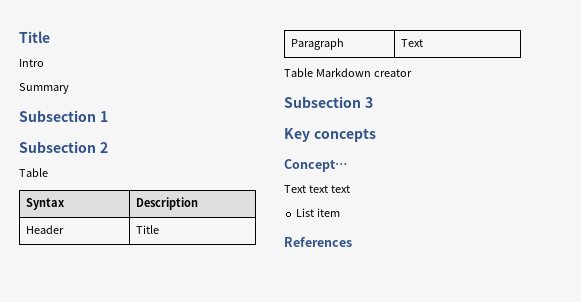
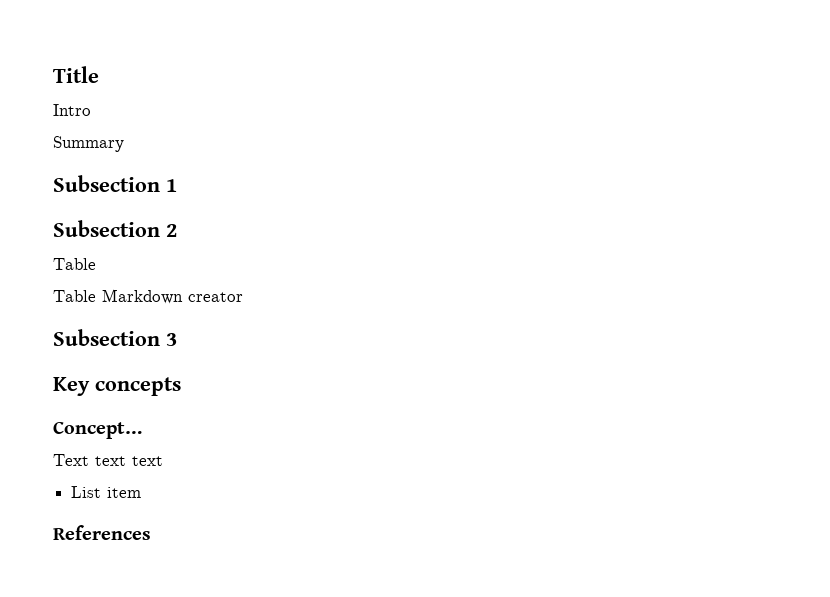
[26,198,65,210] [136,197,199,210] [26,225,65,234] [136,225,160,234] [291,38,345,50] [401,39,424,47] // Syntax | Description // Header | Title // Paragraph | Text -> (96, 264) none

